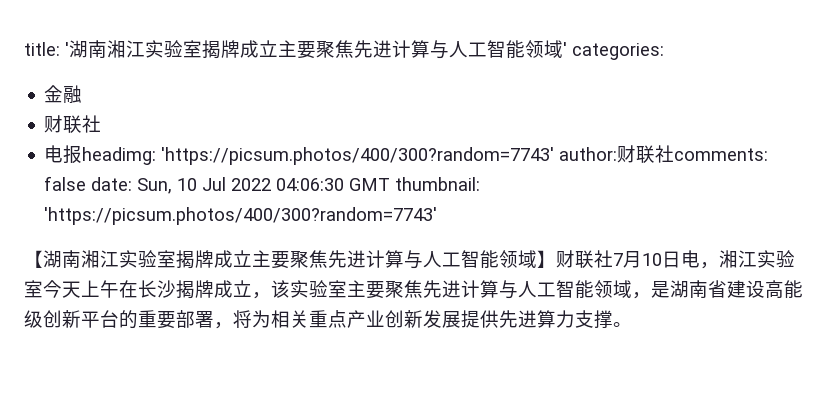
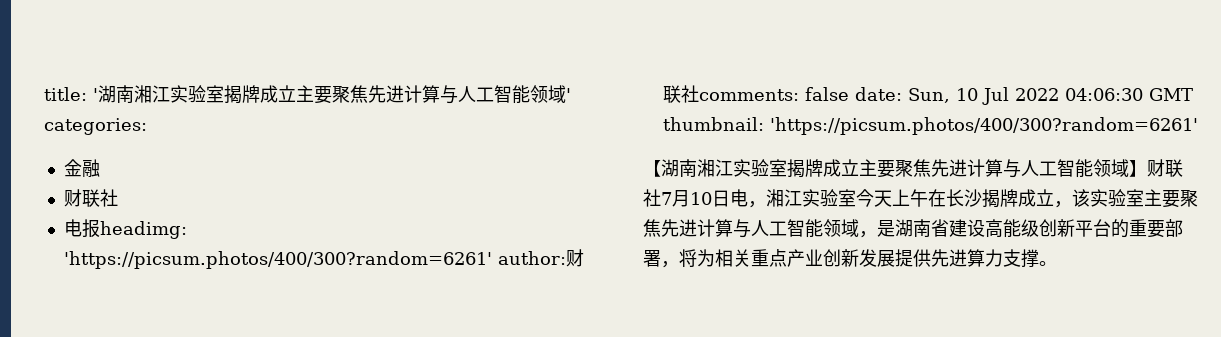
[161,147,555,165] 'https://picsum.photos/400/300?random=7743' -> [63,251,492,269] 'https://picsum.photos/400/300?random=6261'
[44,207,438,225] 'https://picsum.photos/400/300?random=7743' -> [769,117,1198,135] 'https://picsum.photos/400/300?random=6261'

